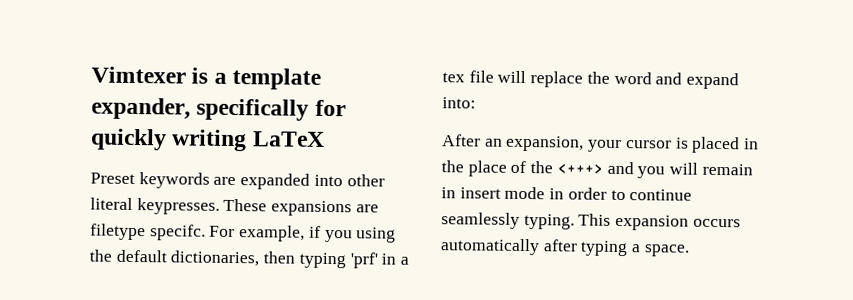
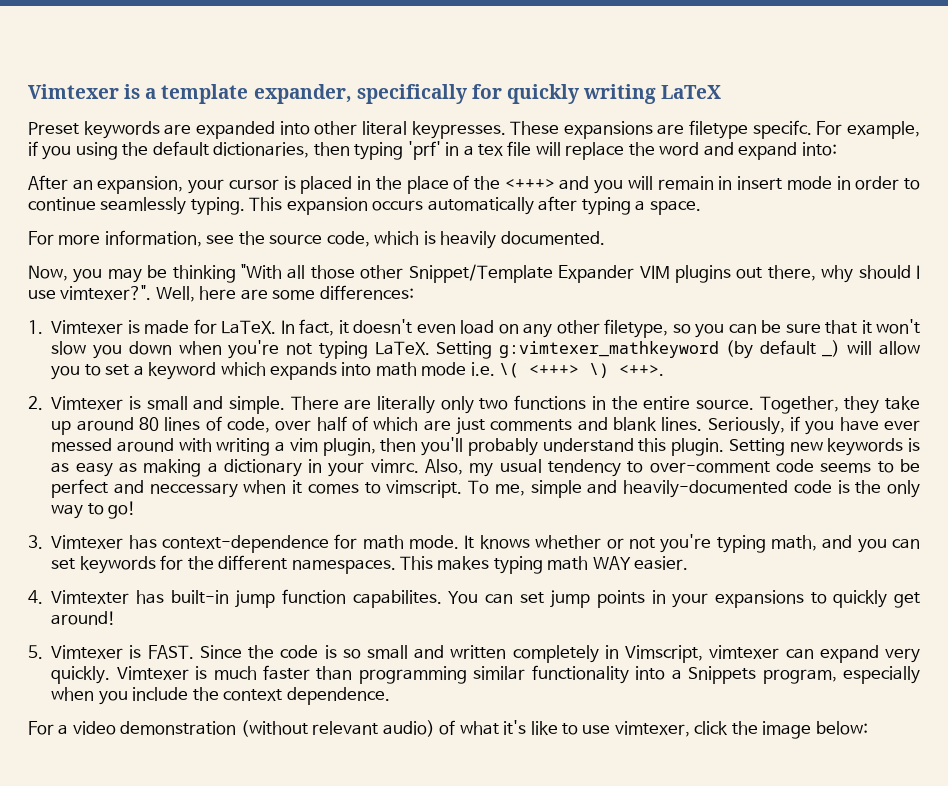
(690, 250) none -> [28,230,605,249] [28,264,920,283] [28,285,414,302] [28,319,920,338] [51,340,920,359] [51,362,665,380] [28,395,920,414] [51,416,920,435] [51,437,920,456] [51,459,921,477] [51,479,920,498] [51,501,137,519] [28,534,921,553] [51,555,689,574] [28,589,920,608] [51,611,117,625] [28,645,920,663] [51,665,921,684] [51,687,390,705] [28,720,868,739] // For more information, see the source code, which is heavily documented. // Now, you may be thinking "With all those other Snippet/Template Expander VIM plugins out there, why should I use vimtexer?". Well, here are some differences: // 1. Vimtexer is made for LaTeX. In fact, it doesn't even load on any other filetype, so you can be sure that it won't slow you down when you're not typing LaTeX. Setting g:vimtexer_mathkeyword (by default _) will allow you to set a keyword which expands into math mode i.e. \( <+++> \) <++>. // 2. Vimtexer is small and simple. There are literally only two functions in the entire source. Together, they take up around 80 lines of code, over half of which are just comments and blank lines. Seriously, if you have ever messed around with writing a vim plugin, then you'll probably understand this plugin. Setting new keywords is as easy as making a dictionary in your vimrc. Also, my usual tendency to over-comment code seems to be perfect and neccessary when it comes to vimscript. To me, simple and heavily-documented code is the only way to go! // 3. Vimtexer has context-dependence for math mode. It knows whether or not you're typing math, and you can set keywords for the different namespaces. This makes typing math WAY easier. // 4. Vimtexter has built-in jump function capabilites. You can set jump points in your expansions to quickly get around! // 5. Vimtexer is FAST. Since the code is so small and written completely in Vimscript, vimtexer can expand very quickly. Vimtexer is much faster than programming similar functionality into a Snippets program, especially when you include the context dependence. // For a video demonstration (without relevant audio) of what it's like to use vimtexer, click the image below:

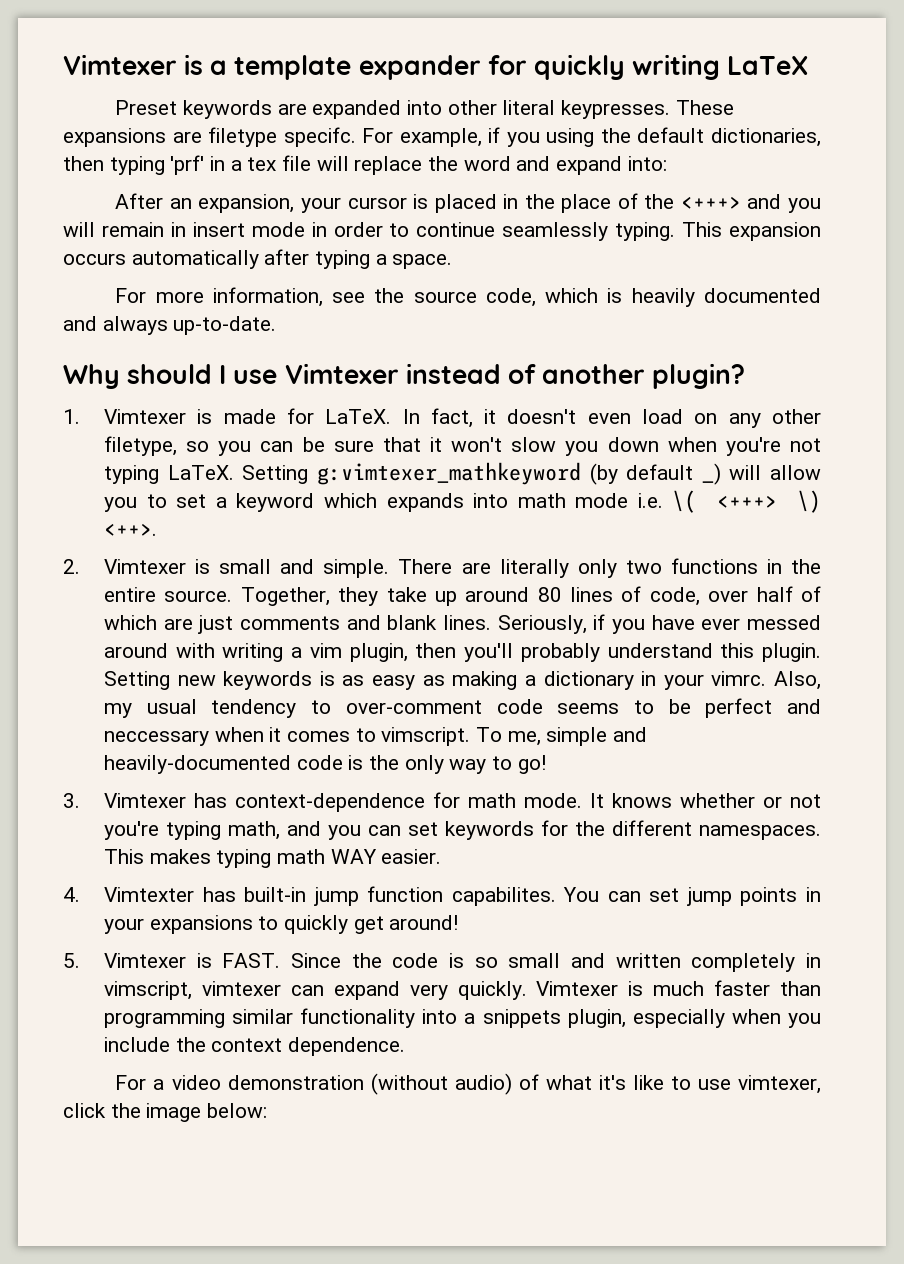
[253,84,467,104] expander, specifically -> [358,55,481,80] expander
[500,231,605,245] [28,264,920,283] [28,285,414,302] documented. // Now, you may be thinking "With all those other Snippet/Template Expander VIM plugins out there, why should I use vimtexer?". Well, here are some differences: -> [704,288,822,303] [63,316,277,335] [63,363,746,389] documented and always up-to-date. // Why should I use Vimtexer instead of another plugin?
[625,645,704,663] Vimscript, -> [104,981,193,1000] vimscript,
[688,666,837,684] Snippets program, -> [482,1009,626,1028] snippets plugin,
[312,721,379,735] relevant -> (448, 1084) none

